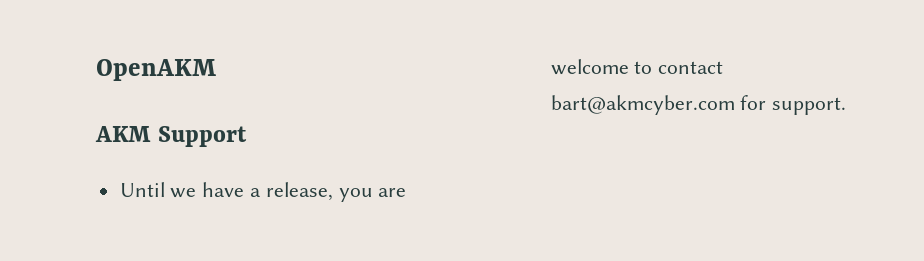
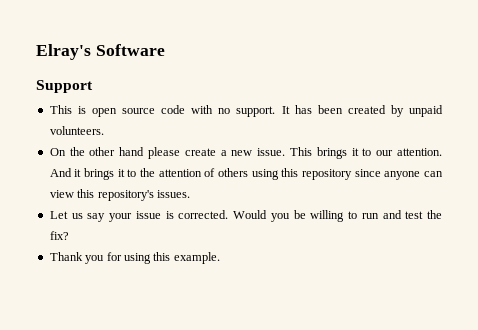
[96,59,216,81] [95,126,151,142] OpenAKM // AKM -> [36,44,165,60] Elray's Software //
[119,182,407,202] [550,59,724,75] [550,95,847,115] Until we have a release, you are welcome to contact bart@akmcyber.com for support. -> [49,105,444,117] [49,126,104,135] [49,147,442,159] [49,168,443,180] [49,189,190,201] [49,210,442,222] [49,231,69,240] [49,252,220,264] This is open source code with no support. It has been created by unpaid volunteers. // On the other hand please create a new issue. This brings it to our attention. And it brings it to the attention of others using this repository since anyone can view this repository's issues. // Let us say your issue is corrected. Would you be willing to run and test the fix? // Thank you for using this example.

